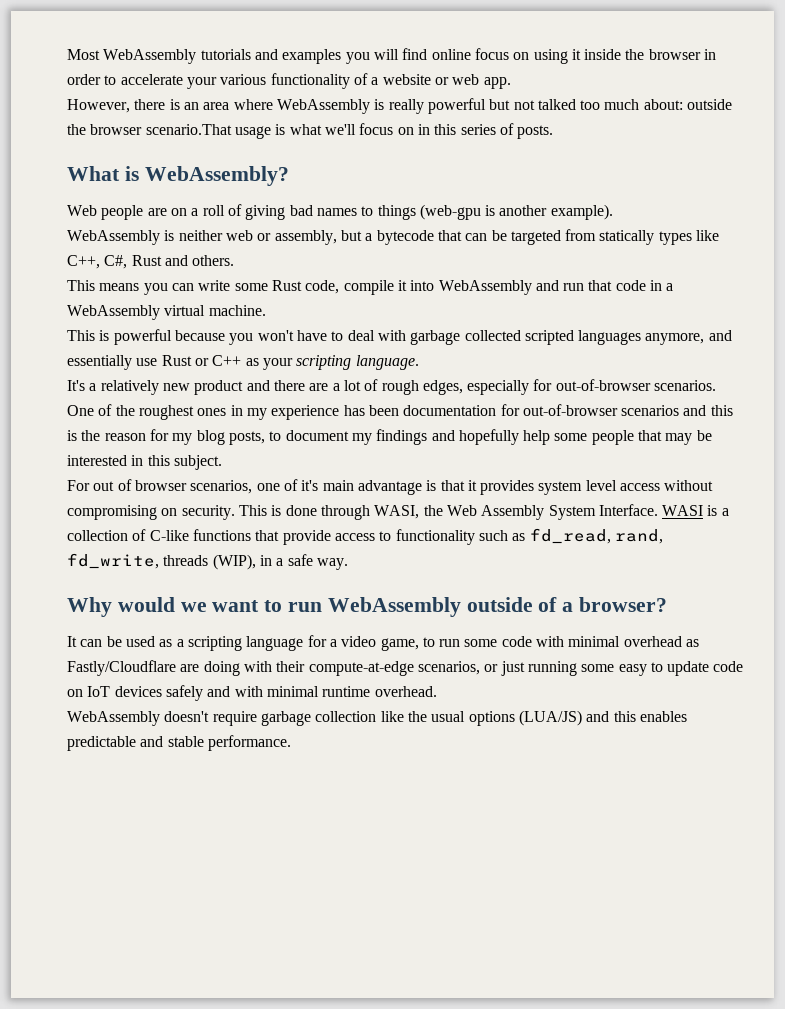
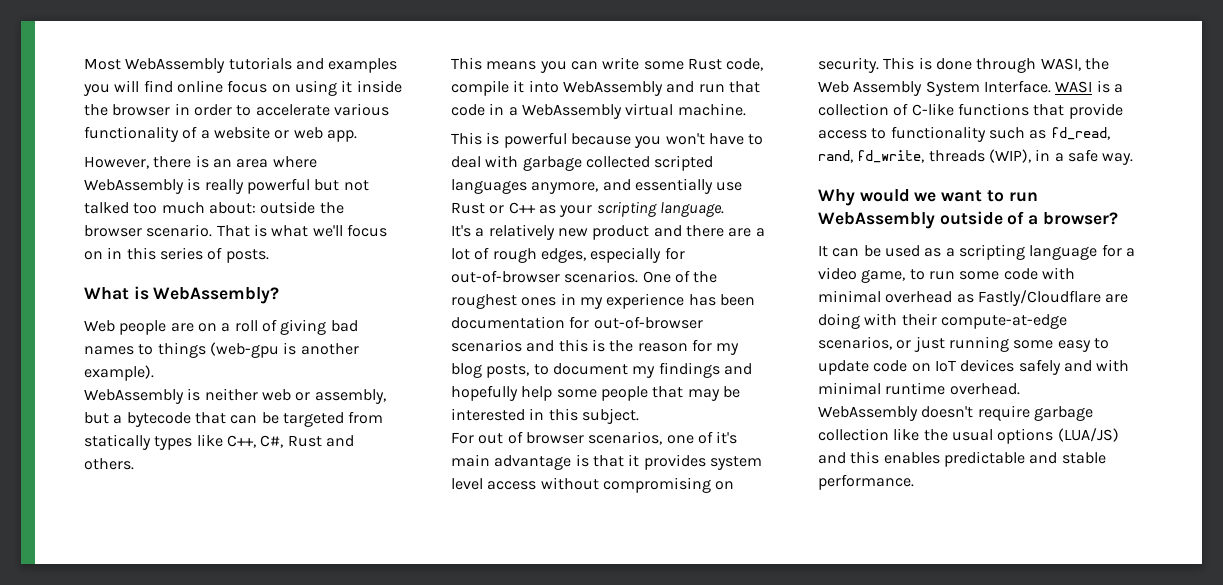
[186,77,217,89] your -> (330, 110) none
[145,124,271,139] scenario.That usage -> [146,224,250,237] scenario. That

